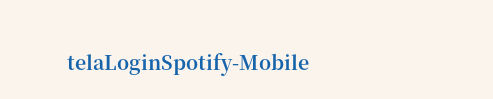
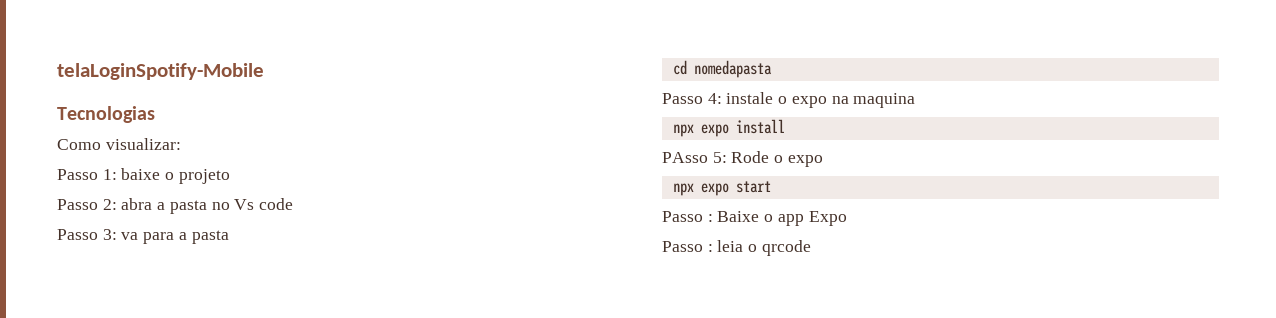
(309, 64) none -> [57,106,155,123] [57,138,181,150] [57,168,230,184] [57,198,294,214] [57,229,229,244] [672,60,772,78] [662,92,916,108] [672,119,785,137] [662,151,823,167] [672,181,771,196] [662,211,847,226] [662,240,811,256] // Tecnologias // Como visualizar: // Passo 1: baixe o projeto // Passo 2: abra a pasta no Vs code // Passo 3: va para a pasta // cd nomedapasta // Passo 4: instale o expo na maquina // npx expo install // PAsso 5: Rode o expo // npx expo start // Passo : Baixe o app Expo // Passo : leia o qrcode

